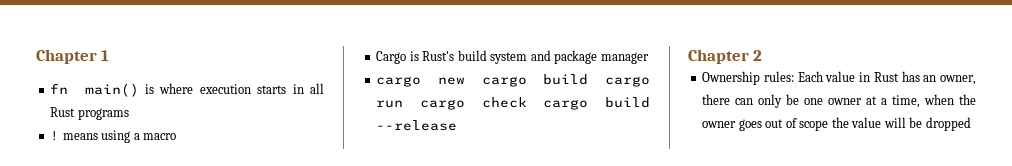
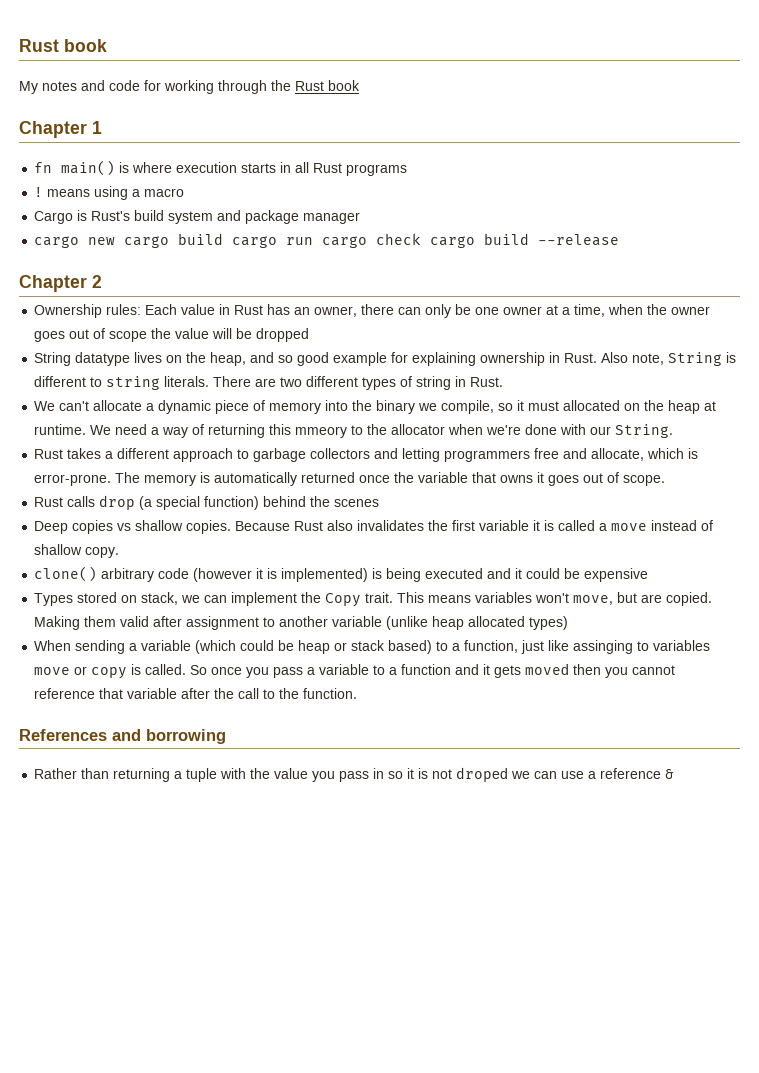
(36, 56) none -> [19,39,107,52] [19,80,360,94] Rust book // My notes and code for working through the Rust book //
(971, 124) none -> [34,352,737,366] [34,376,504,390] [34,400,717,414] [34,424,674,438] [34,448,699,462] [34,472,666,486] [34,495,380,510] [34,520,714,534] [34,544,120,558] [34,566,649,582] [34,592,713,607] [34,616,569,630] [34,640,711,654] [34,664,676,679] [34,688,358,699] [19,729,226,744] [34,767,675,782] // String datatype lives on the heap, and so good example for explaining ownership in Rust. Also note, String is different to string literals. There are two different types of string in Rust. // We can't allocate a dynamic piece of memory into the binary we compile, so it must allocated on the heap at runtime. We need a way of returning this mmeory to the allocator when we're done with our String. // Rust takes a different approach to garbage collectors and letting programmers free and allocate, which is error-prone. The memory is automatically returned once the variable that owns it goes out of scope. // Rust calls drop (a special function) behind the scenes // Deep copies vs shallow copies. Because Rust also invalidates the first variable it is called a move instead of shallow copy. // clone() arbitrary code (however it is implemented) is being executed and it could be expensive // Types stored on stack, we can implement the Copy trait. This means variables won't move, but are copied. Making them valid after assignment to another variable (unlike heap allocated types) // When sending a variable (which could be heap or stack based) to a function, just like assinging to variables move or copy is called. So once you pass a variable to a function and it gets moved then you cannot reference that variable after the call to the function. // References and borrowing // Rather than returning a tuple with the value you pass in so it is not droped we can use a reference &

